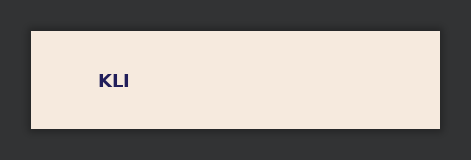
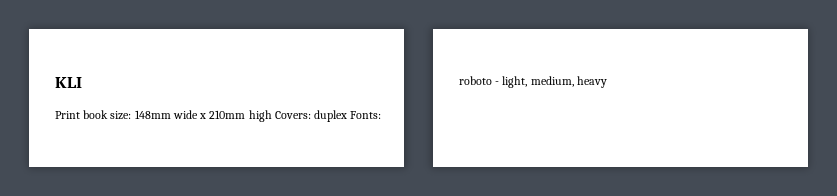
(130, 80) none -> [55,110,382,122] [459,76,607,88] // Print book size: 148mm wide x 210mm high Covers: duplex Fonts: roboto - light, medium, heavy

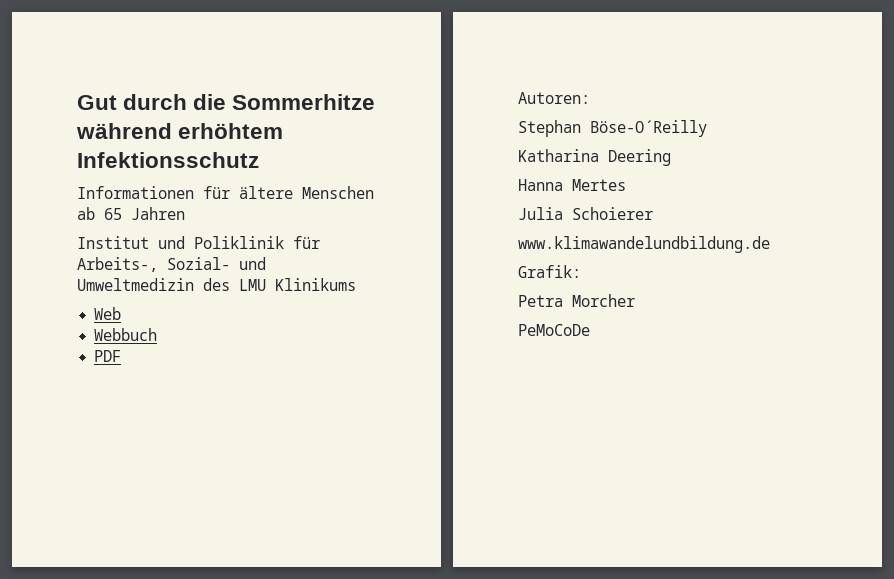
[55,77,82,88] [55,110,382,122] [459,76,607,88] KLI // Print book size: 148mm wide x 210mm high Covers: duplex Fonts: roboto - light, medium, heavy -> [77,94,376,110] [76,123,284,139] [77,152,259,168] [77,186,374,199] [77,207,185,220] [77,236,320,249] [77,257,266,272] [77,278,356,291] [94,307,122,320] [94,328,158,341] [94,350,122,362] [518,92,590,104] [518,120,707,137] [518,149,671,166] [518,179,626,191] [518,207,653,220] [518,236,770,253] [518,265,581,278] [518,294,635,307] [518,324,590,336] Gut durch die Sommerhitze während erhöhtem Infektionsschutz // Informationen für ältere Menschen ab 65 Jahren // Institut und Poliklinik für Arbeits-, Sozial- und Umweltmedizin des LMU Klinikums // Web // Webbuch // PDF // Autoren: // Stephan Böse-O´Reilly // Katharina Deering // Hanna Mertes // Julia Schoierer // www.klimawandelundbildung.de // Grafik: // Petra Morcher // PeMoCoDe

